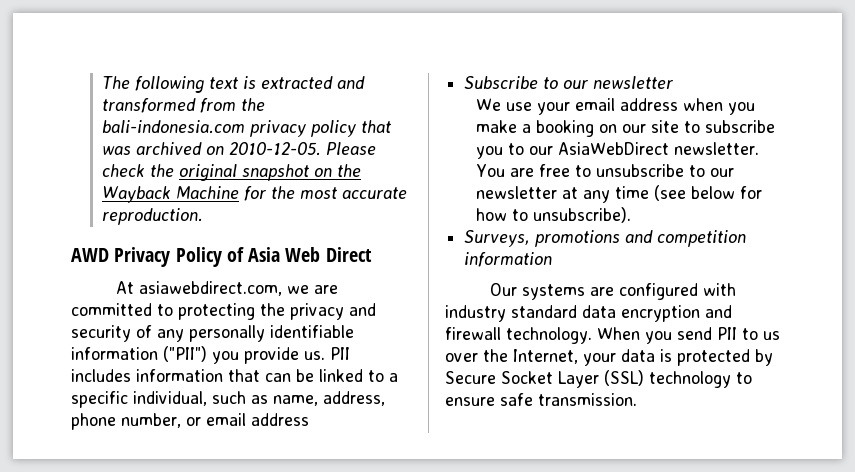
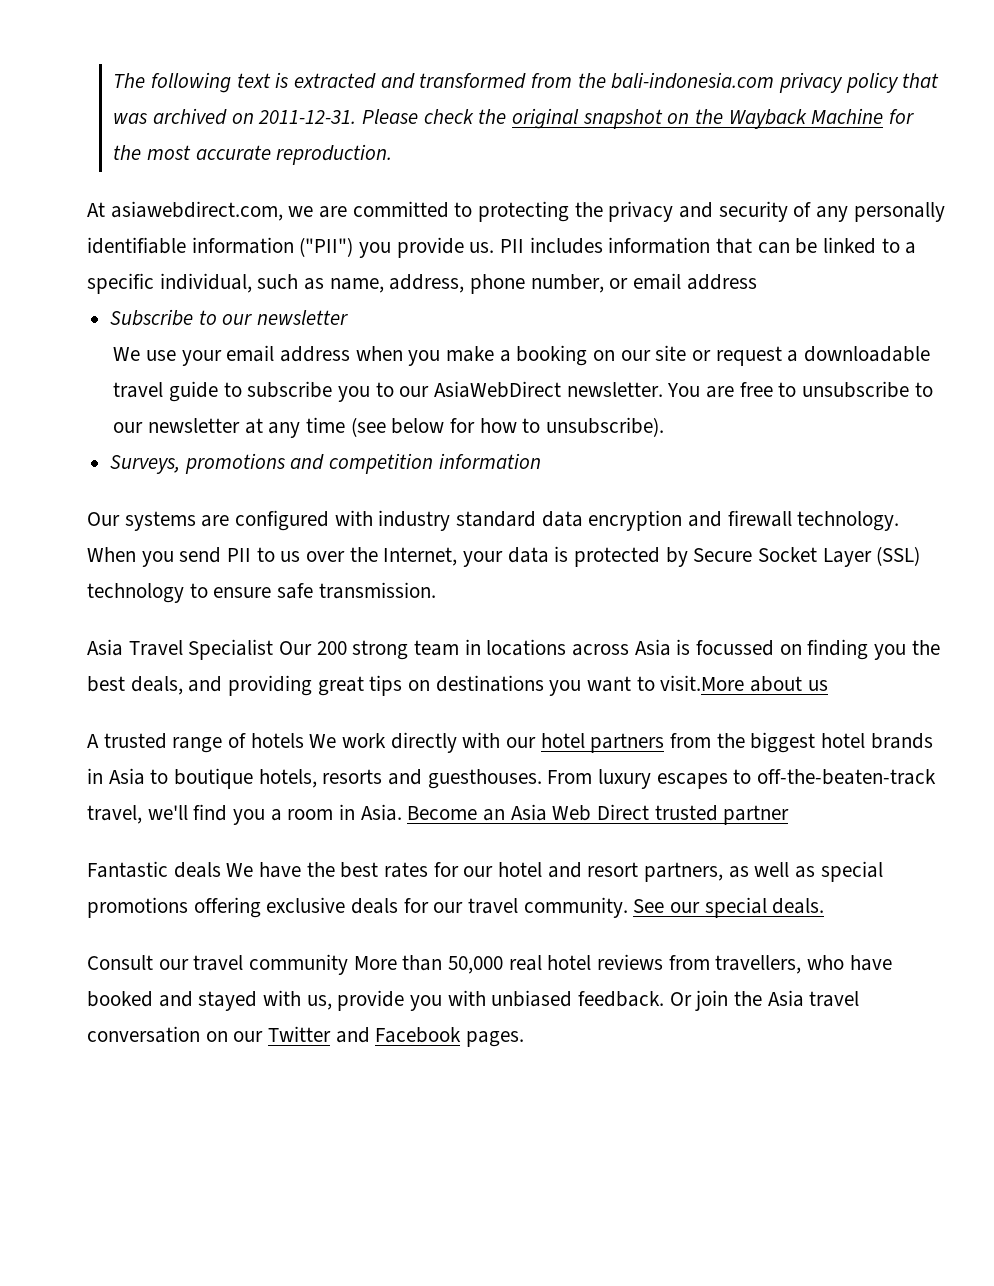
[229,142,322,156] 2010-12-05. -> [258,110,357,124] 2011-12-31.
[71,247,372,267] // AWD Privacy Policy of Asia Web Direct -> (393, 154) none
(680, 126) none -> [692,346,931,366] [113,381,219,402] or request a downloadable travel guide
(637, 399) none -> [87,639,940,660] [87,675,828,696] [87,732,933,753] [87,768,937,789] [87,804,790,825] [87,861,883,882] [87,897,825,918] [87,954,892,975] [87,990,860,1011] [87,1026,525,1047] // Asia Travel Specialist Our 200 strong team in locations across Asia is focussed on finding you the best deals, and providing great tips on destinations you want to visit.More about us // A trusted range of hotels We work directly with our hotel partners from the biggest hotel brands in Asia to boutique hotels, resorts and guesthouses. From luxury escapes to off-the-beaten-track travel, we'll find you a room in Asia. Become an Asia Web Direct trusted partner // Fantastic deals We have the best rates for our hotel and resort partners, as well as special promotions offering exclusive deals for our travel community. See our special deals. // Consult our travel community More than 50,000 real hotel reviews from travellers, who have booked and stayed with us, provide you with unbiased feedback. Or join the Asia travel conversation on our Twitter and Facebook pages.

